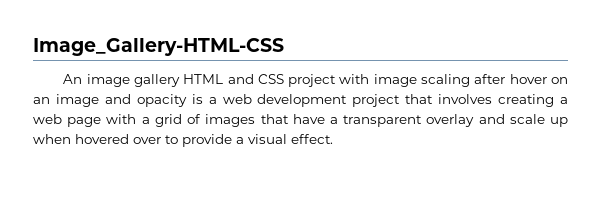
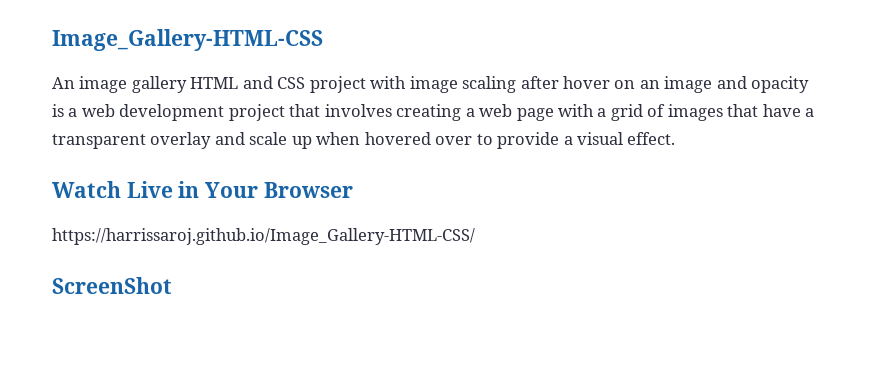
(333, 139) none -> [52,181,353,198] [52,228,475,245] [52,277,172,294] // Watch Live in Your Browser // https://harrissaroj.github.io/Image_Gallery-HTML-CSS/ // ScreenShot

